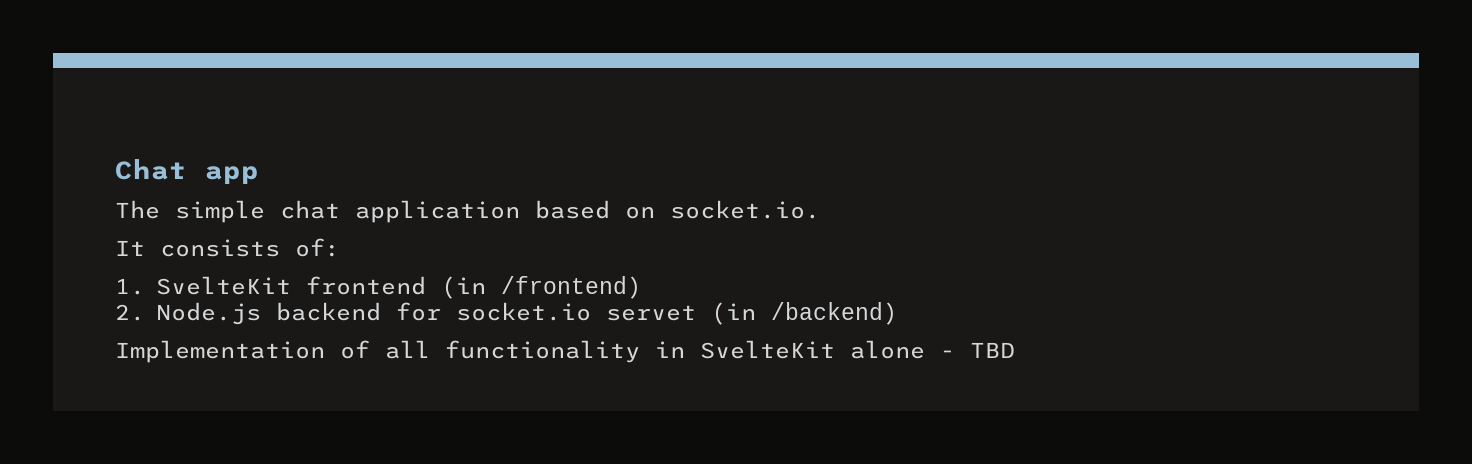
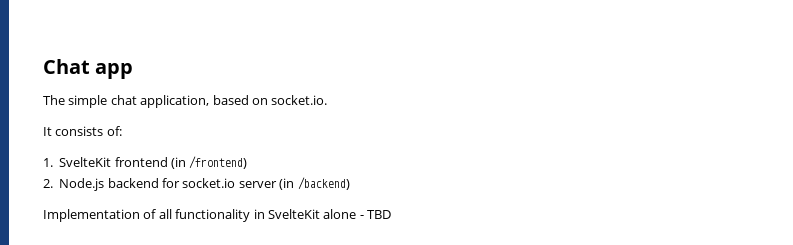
[355,200,520,223] application -> [140,95,210,108] application,
[605,305,696,321] servet -> [238,181,277,188] server

